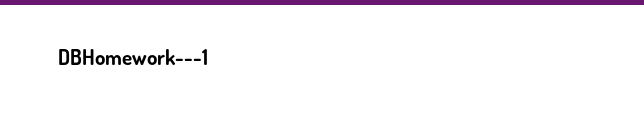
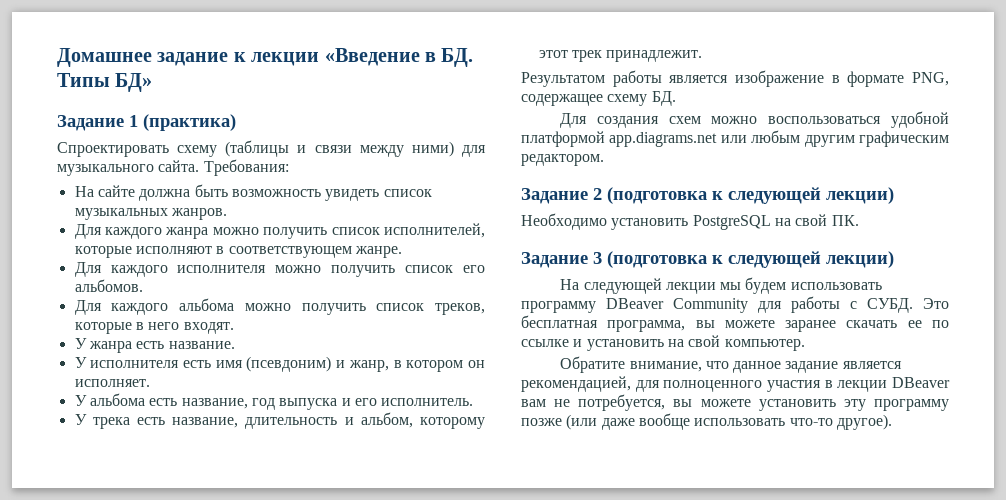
[58,49,208,65] DBHomework---1 -> [57,48,474,67] [57,73,153,92] [57,114,236,131] [57,140,487,157] [57,159,289,176] [74,184,432,201] [74,208,227,220] [74,223,485,239] [74,246,402,258] [74,262,485,277] [74,279,143,292] [74,298,485,315] [74,322,234,334] [74,338,235,353] [74,356,485,372] [74,379,150,387] [74,393,474,410] [74,412,485,429] [538,50,703,62] [521,70,949,87] [521,91,676,106] [560,111,950,128] [521,130,950,147] [521,154,604,166] [521,187,894,204] [521,213,859,230] [521,251,894,268] [560,277,882,294] [521,296,949,313] [521,315,949,332] [521,335,805,351] [560,356,902,373] [521,376,950,392] [521,394,949,411] [521,413,892,430] Домашнее задание к лекции «Введение в БД. Типы БД» // Задание 1 (практика) // Спроектировать схему (таблицы и связи между ними) для музыкального сайта. Требования: // На сайте должна быть возможность увидеть список музыкальных жанров. // Для каждого жанра можно получить список исполнителей, которые исполняют в соответствующем жанре. // Для каждого исполнителя можно получить список его альбомов. // Для каждого альбома можно получить список треков, которые в него входят. // У жанра есть название. // У исполнителя есть имя (псевдоним) и жанр, в котором он исполняет. // У альбома есть название, год выпуска и его исполнитель. // У трека есть название, длительность и альбом, которому этот трек принадлежит. // Результатом работы является изображение в формате PNG, содержащее схему БД. // Для создания схем можно воспользоваться удобной платформой app.diagrams.net или любым другим графическим редактором. // Задание 2 (подготовка к следующей лекции) // Необходимо установить PostgreSQL на свой ПК. // Задание 3 (подготовка к следующей лекции) // На следующей лекции мы будем использовать программу DBeaver Community для работы с СУБД. Это бесплатная программа, вы можете заранее скачать ее по ссылке и установить на свой компьютер. // Обратите внимание, что данное задание является рекомендацией, для полноценного участия в лекции DBeaver вам не потребуется, вы можете установить эту программу позже (или даже вообще использовать что-то другое).

